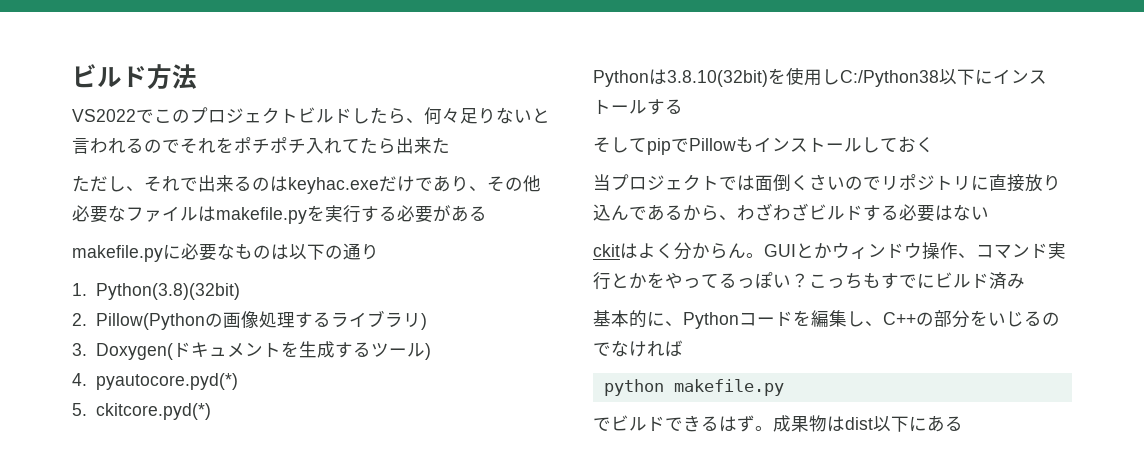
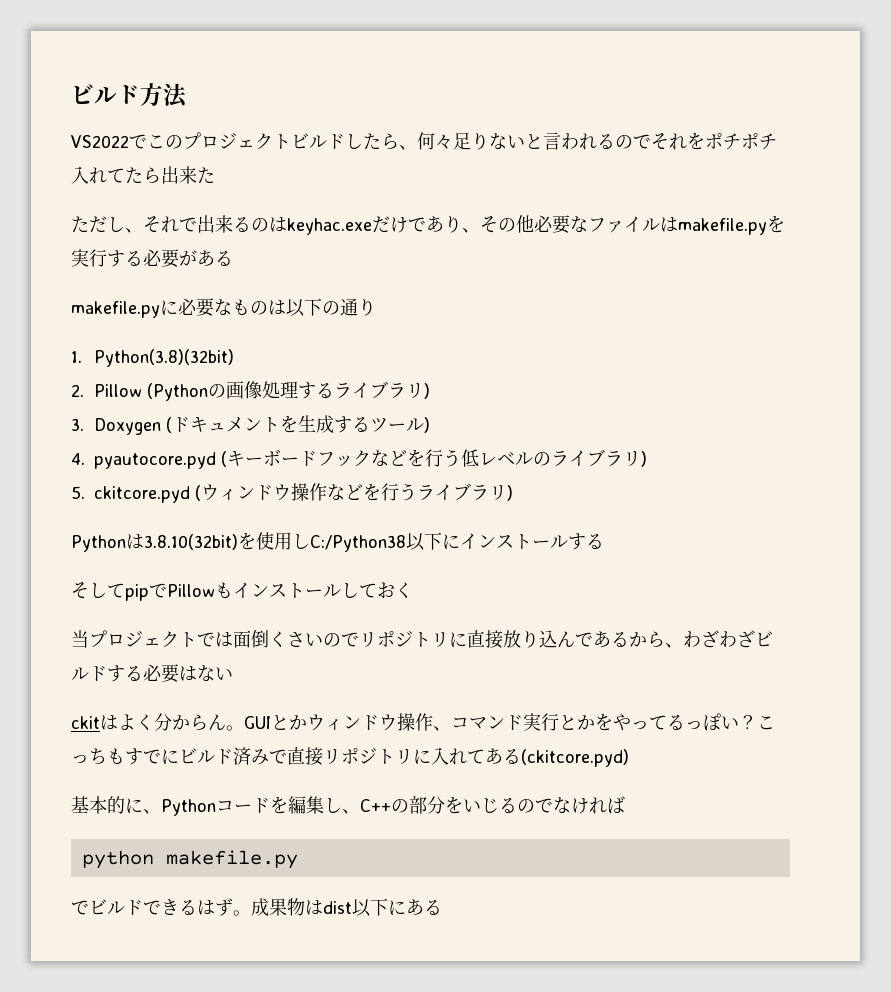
[95,313,205,330] Pillow(Python -> [93,383,208,401] Pillow (Python
[95,343,173,360] Doxygen( -> [93,417,172,435] Doxygen (
[95,373,238,390] [72,403,211,420] pyautocore.pyd(*) // 5. ckitcore.pyd(*) -> [94,449,647,469] [71,483,513,503] pyautocore.pyd (キーボードフックなどを行う低レベルのライブラリ) // 5. ckitcore.pyd (ウィンドウ操作などを行うライブラリ)
(1025, 281) none -> [269,747,629,767] で直接リポジトリに入れてある(ckitcore.pyd)

